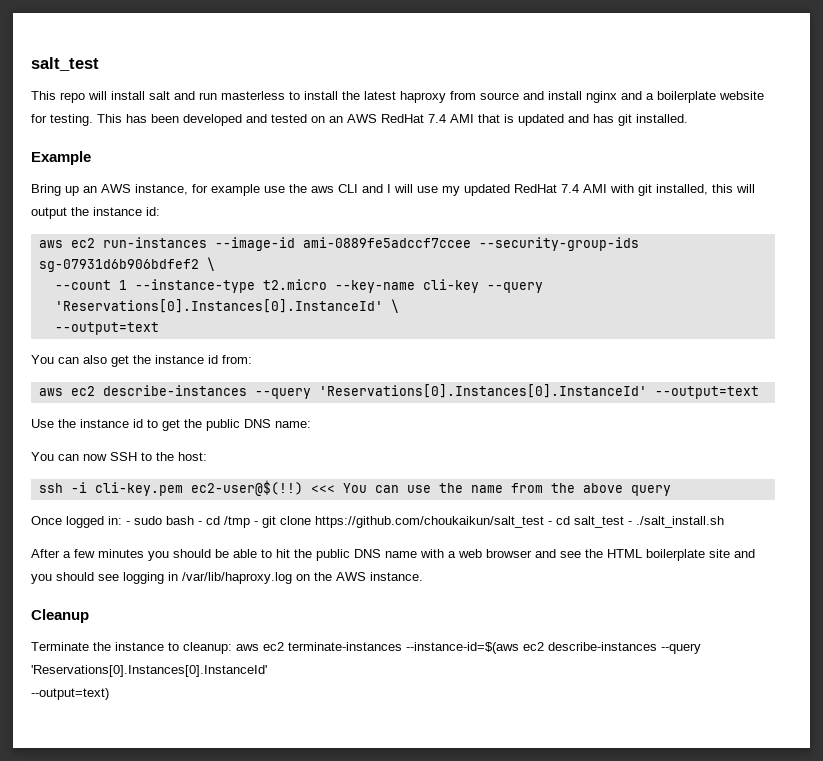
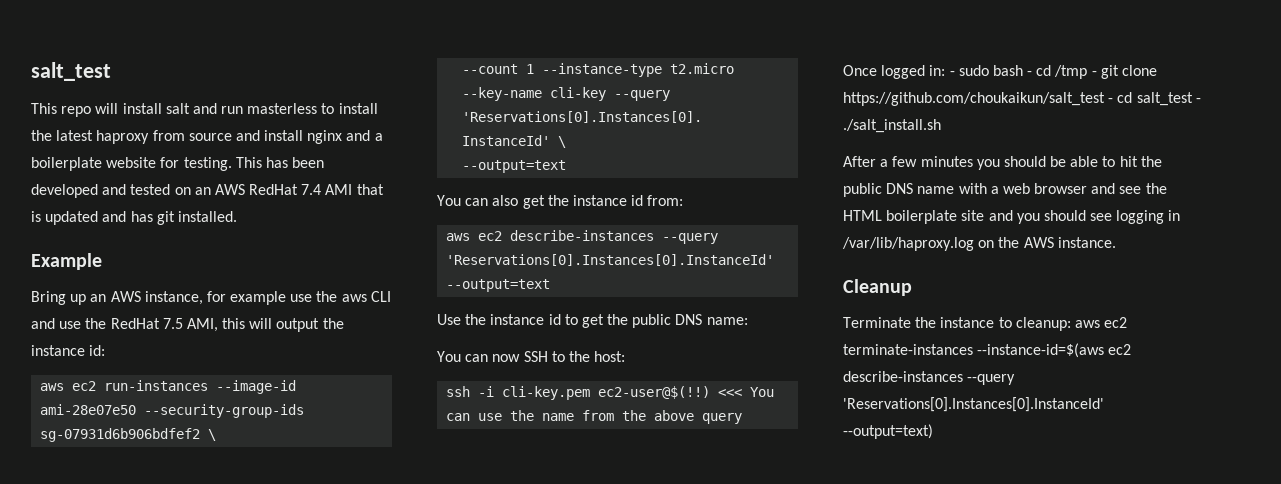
[387,184,708,196] I will use my updated RedHat 7.4 AMI with git installed, -> [59,318,218,332] use the RedHat 7.5 AMI,
[302,237,471,248] ami-0889fe5adccf7ccee -> [40,404,137,415] ami-28e07e50

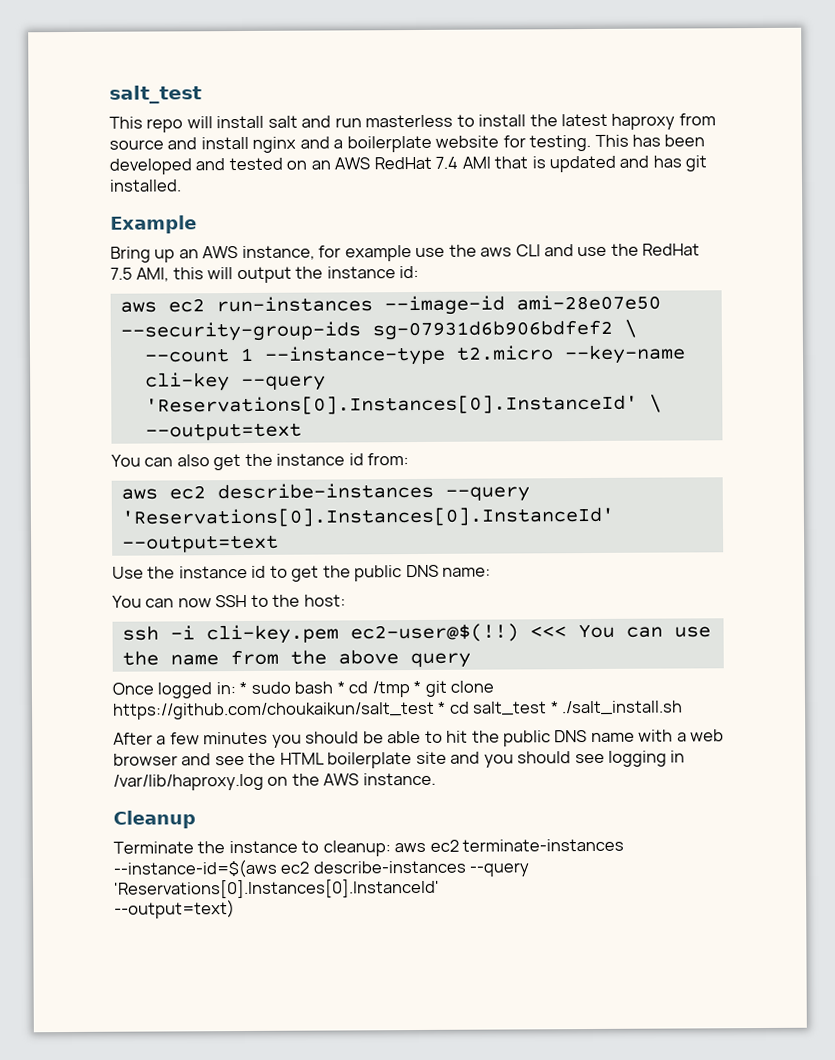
[949,71,955,76] - -> [239,681,248,695] *
[1027,71,1033,76] - -> [336,681,345,694] *
[1091,71,1097,76] - -> [413,680,422,694] *
[1108,98,1114,103] - -> [437,701,447,714] *
[1195,98,1201,103] - -> [549,701,559,714] *

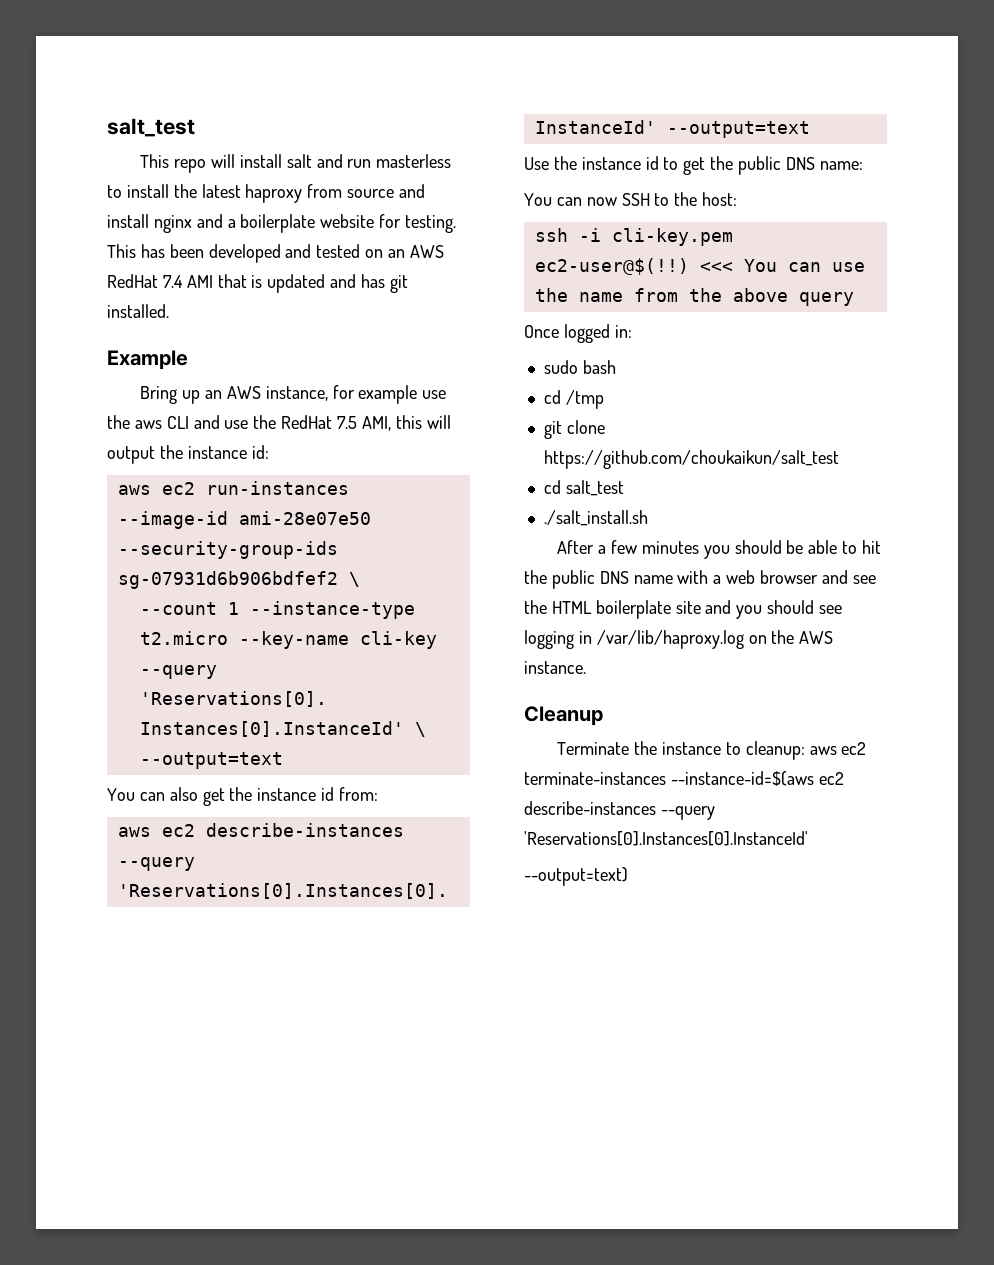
[239,681,248,695] * -> (632, 331) //
[336,681,345,694] * -> (616, 367) //
[413,680,422,694] * -> (604, 399) //
[437,701,447,714] * -> (839, 459) //
[549,701,559,714] * -> (624, 488) //

